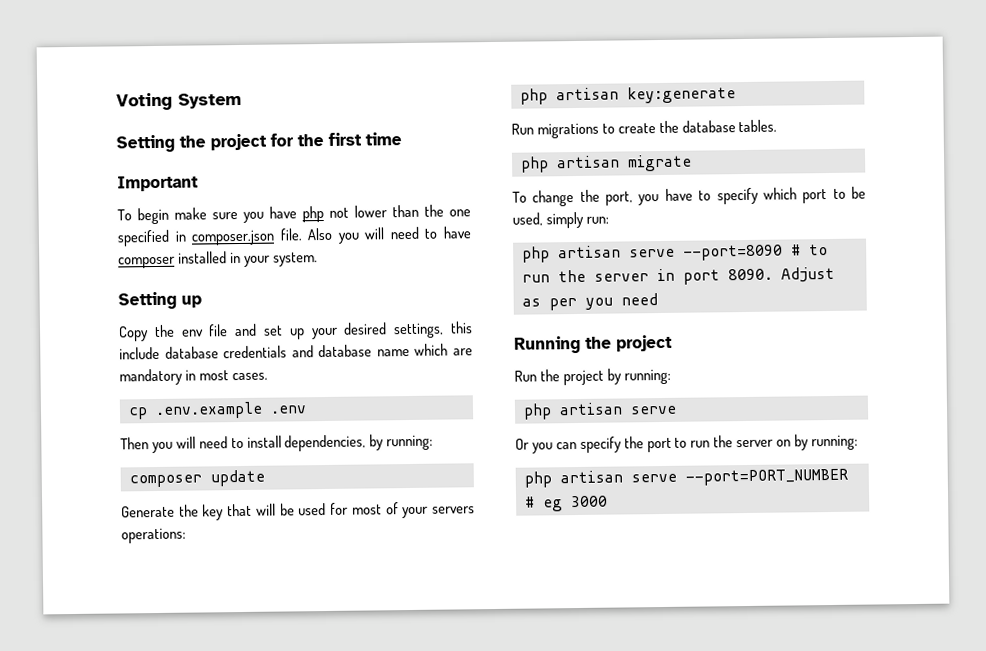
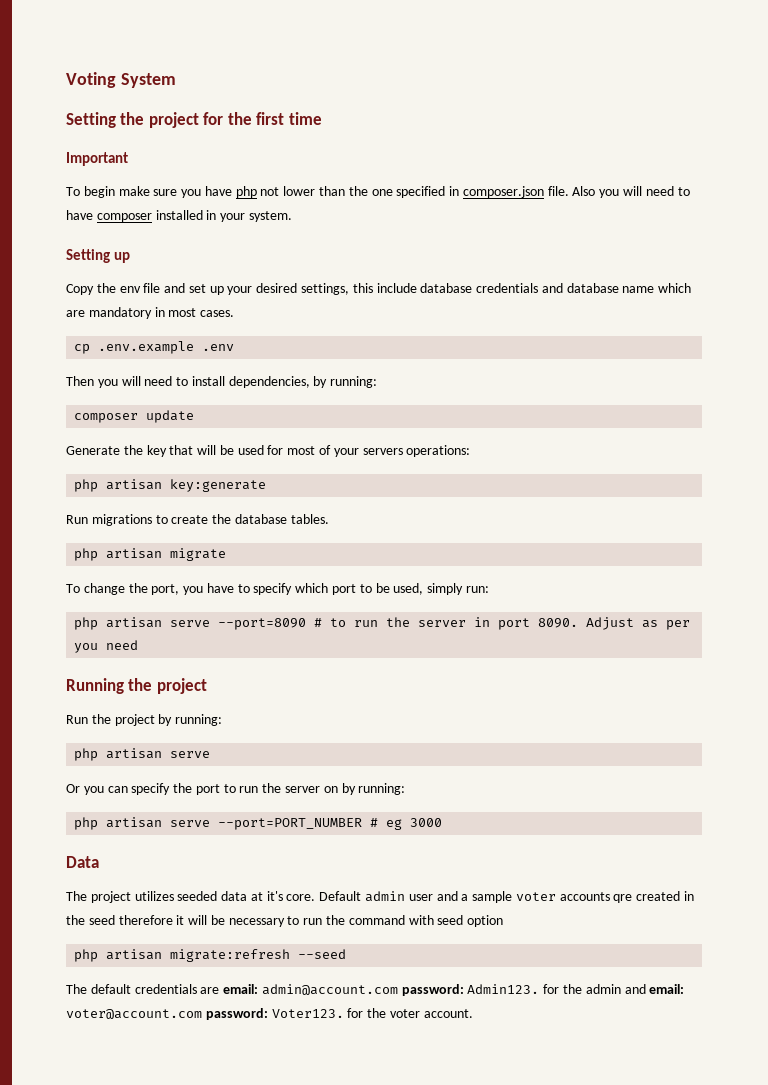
(608, 501) none -> [66,856,99,868] [66,891,695,903] [66,915,504,927] [74,949,347,962] [66,984,685,996] [66,1008,473,1020] // Data // The project utilizes seeded data at it's core. Default admin user and a sample voter accounts qre created in the seed therefore it will be necessary to run the command with seed option // php artisan migrate:refresh --seed // The default credentials are email: admin@account.com password: Admin123. for the admin and email: voter@account.com password: Voter123. for the voter account.

